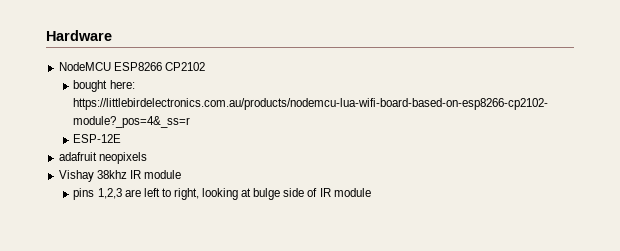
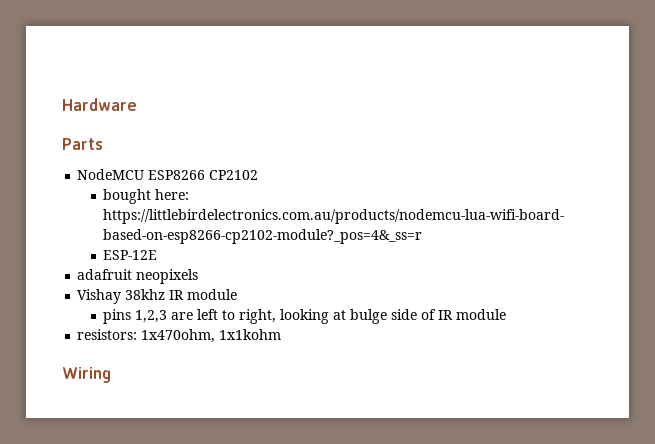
(112, 35) none -> [62,138,103,150] // Parts
(371, 192) none -> [77,329,282,343] [62,367,111,383] // resistors: 1x470ohm, 1x1kohm // Wiring

